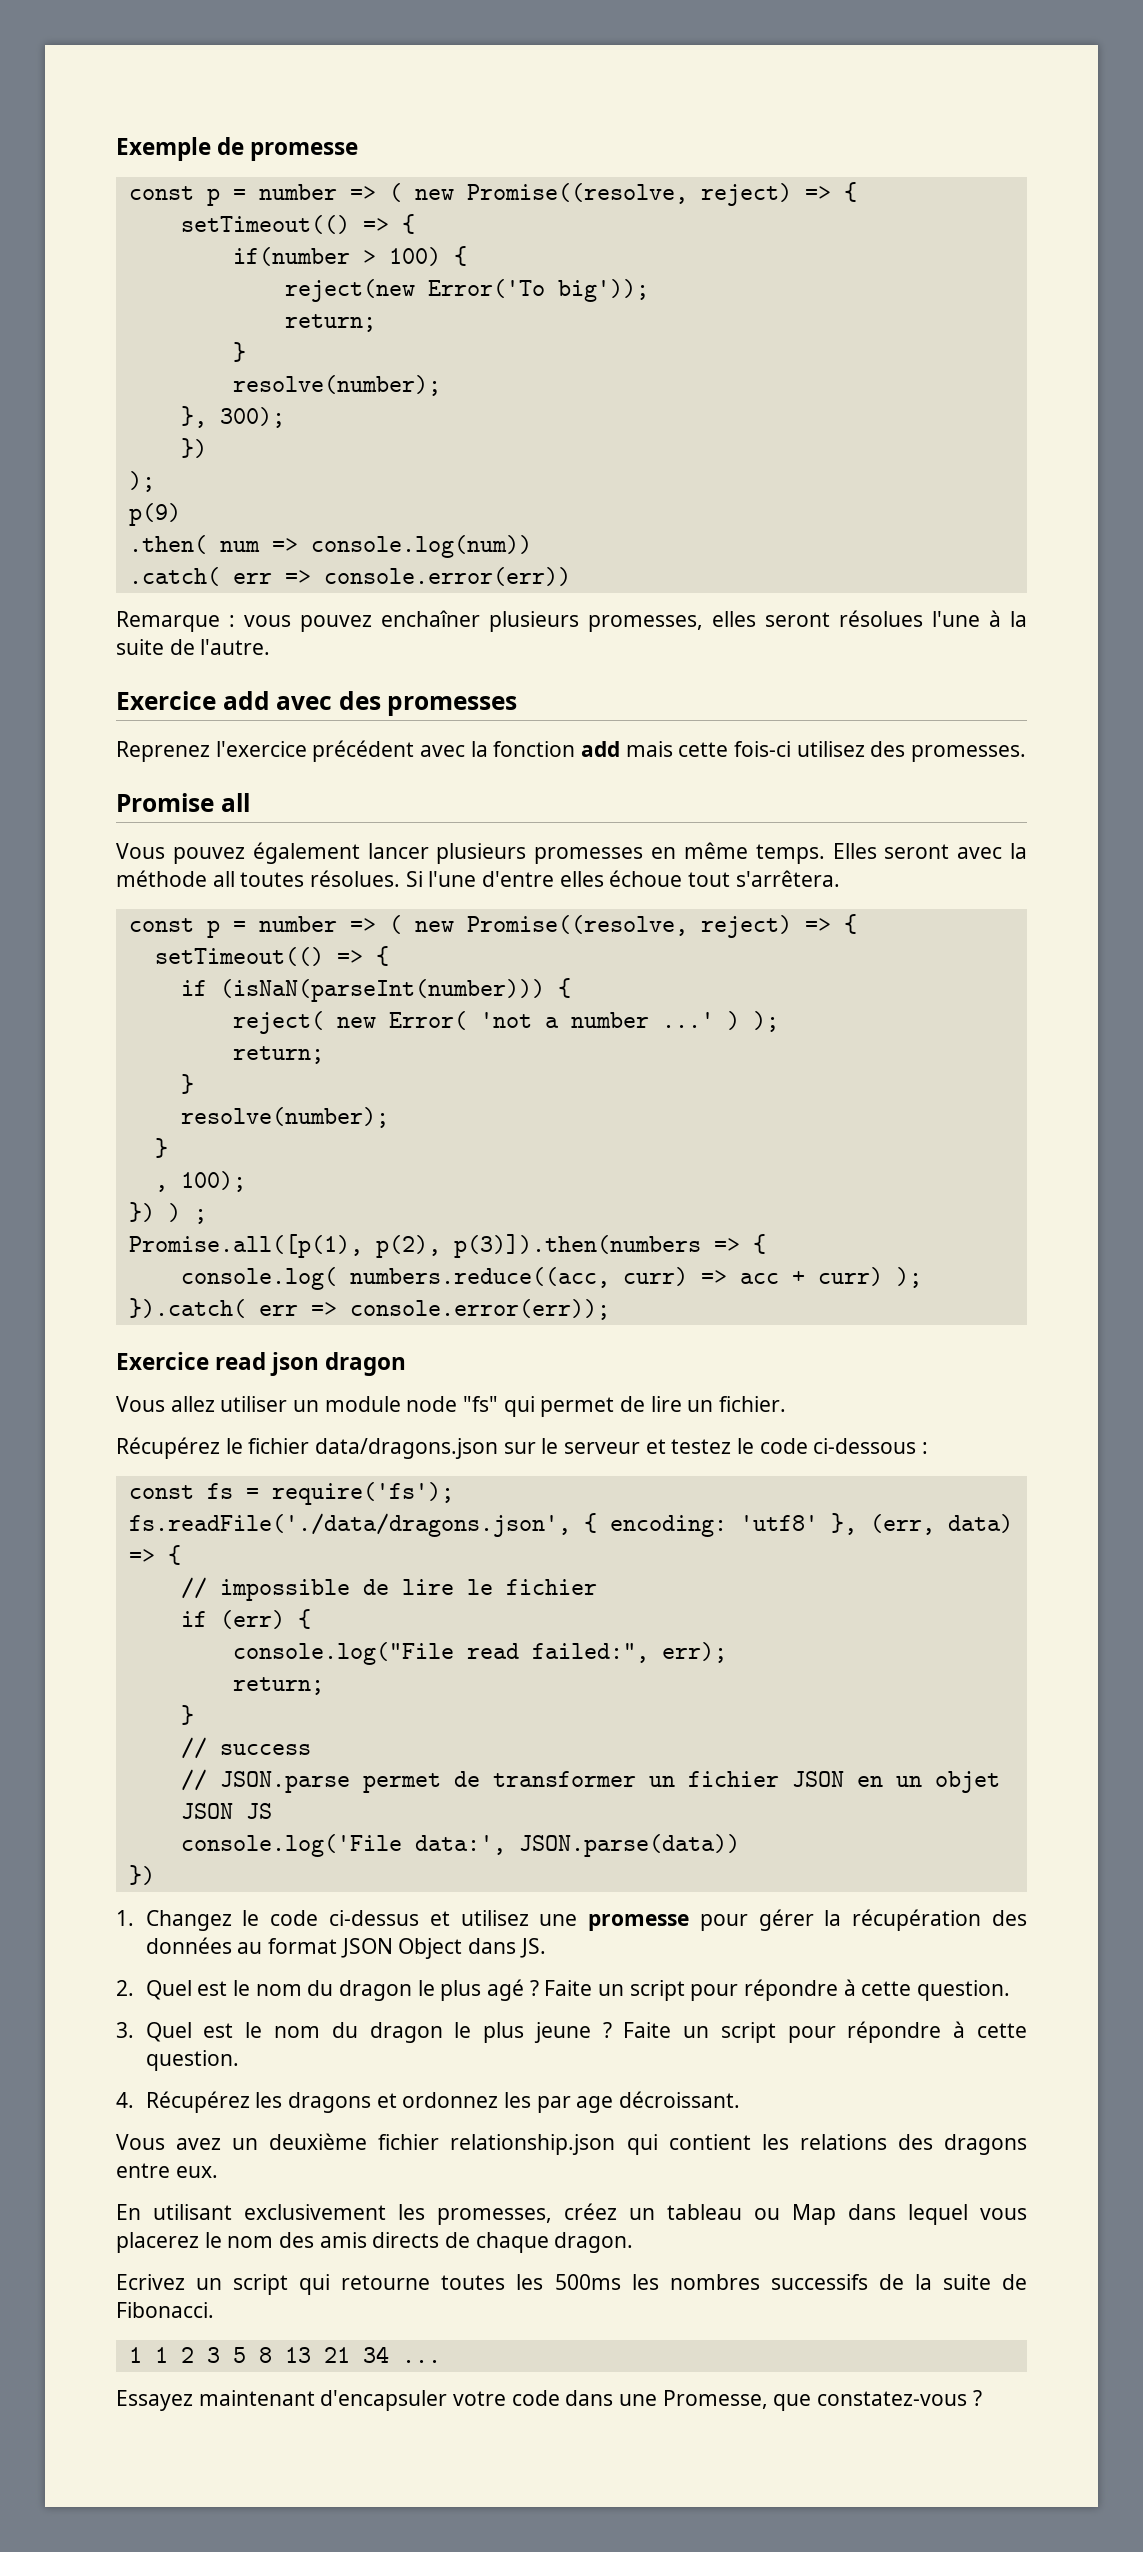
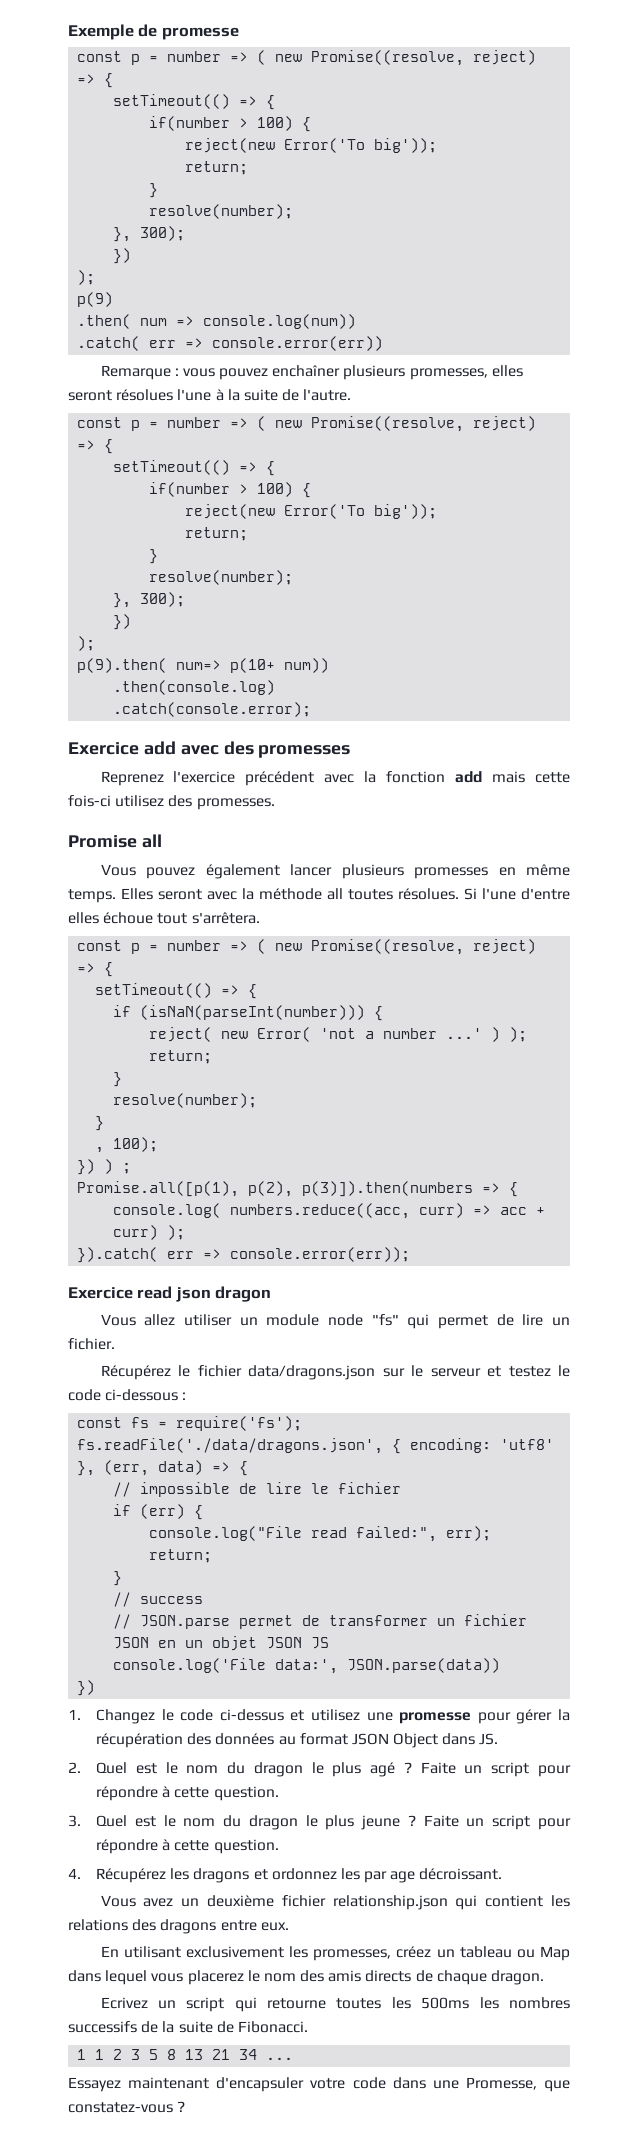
(271, 647) none -> [77,416,537,432] [77,439,114,454] [113,460,276,476] [149,482,312,498] [185,504,438,519] [185,527,249,541] [149,549,159,564] [149,570,294,585] [113,592,186,608] [113,614,132,630] [77,636,96,651] [77,658,330,673] [113,680,276,695] [113,702,312,717] // const p = number => ( new Promise((resolve, reject) => { // setTimeout(() => { // if(number > 100) { // reject(new Error('To big')); // return; // } // resolve(number); // }, 300); // }) // ); // p(9).then( num=> p(10+ num)) // .then(console.log) // .catch(console.error);

